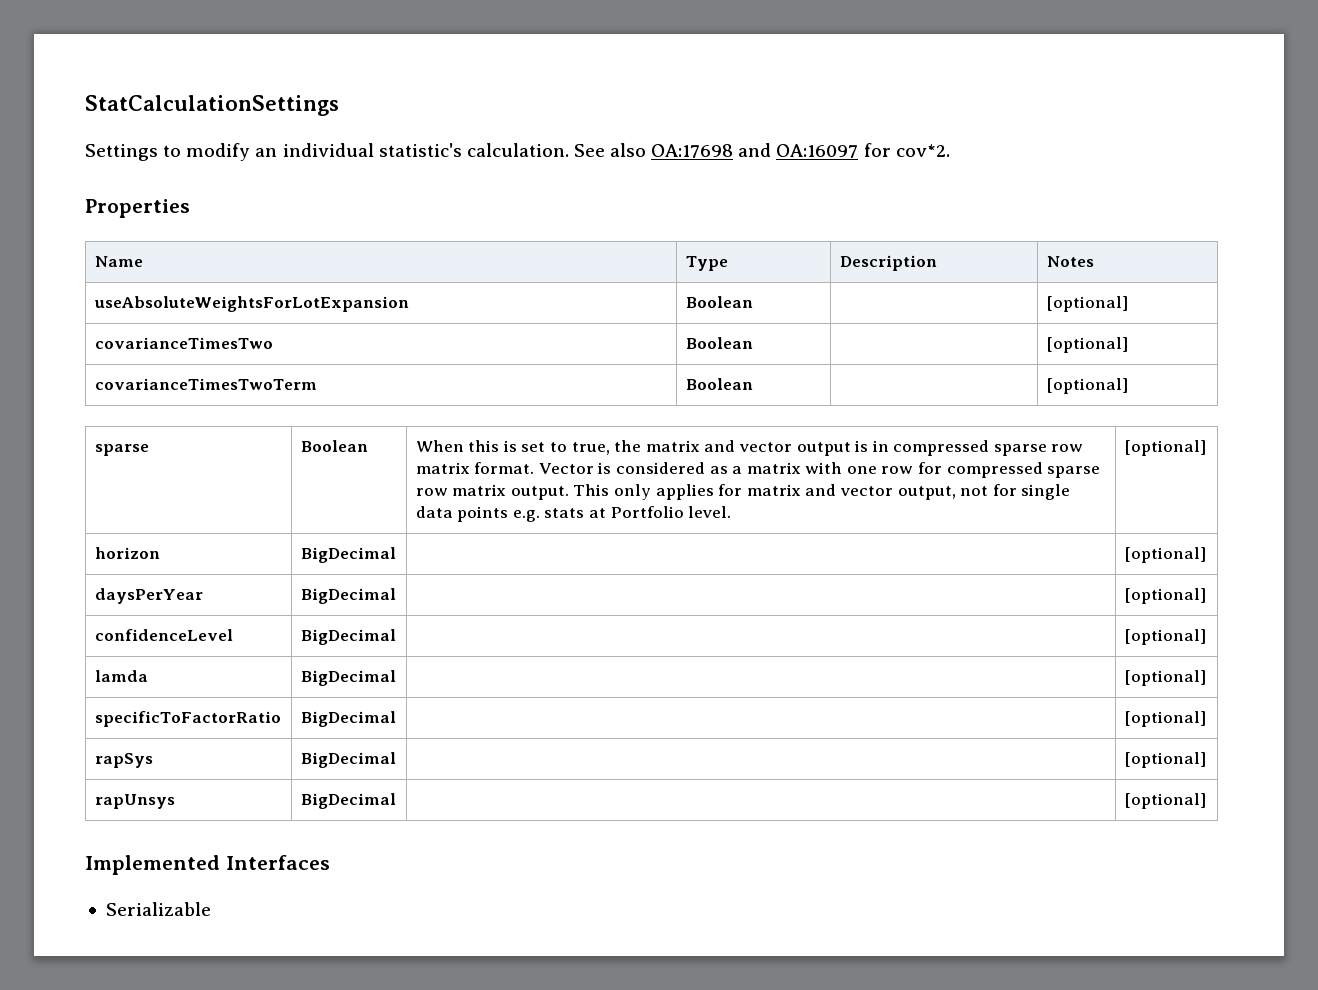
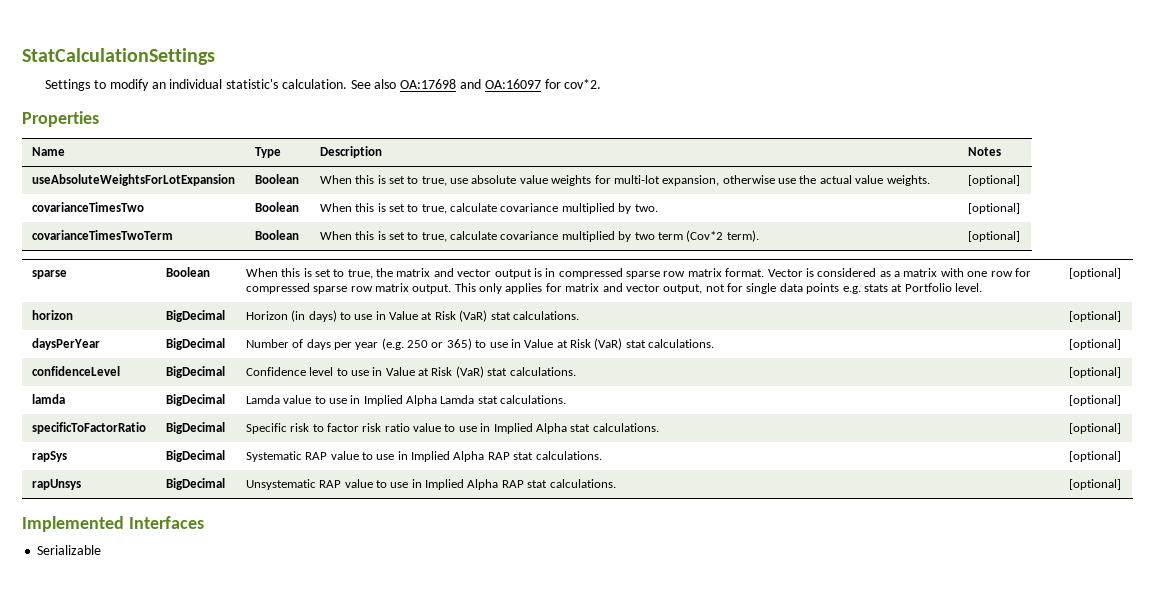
[1046,296,1128,312] [94,337,273,349] [685,337,753,349] [1046,337,1128,353] [94,378,317,390] [685,378,753,390] | [optional] // covarianceTimesTwo | Boolean | | [optional] // covarianceTimesTwoTerm | Boolean | -> [319,175,930,186] [967,175,1020,186] [31,202,144,212] [254,202,299,212] [319,203,658,214] [967,203,1020,214] [31,230,173,240] [254,230,299,240] [319,230,759,242] When this is set to true, use absolute value weights for multi-lot expansion, otherwise use the actual value weights. | [optional] // covarianceTimesTwo | Boolean | When this is set to true, calculate covariance multiplied by two. | [optional] // covarianceTimesTwoTerm | Boolean | When this is set to true, calculate covariance multiplied by two term (Cov*2 term).
[1124,547,1206,563] [94,588,203,604] [300,588,396,604] [1124,588,1206,604] [94,629,233,641] [300,629,396,645] [1124,629,1206,645] [94,670,148,682] [300,670,396,686] [1124,670,1206,686] [94,711,281,727] [300,711,396,727] [1124,711,1206,727] [94,753,153,768] [300,752,396,768] [1124,752,1206,768] [94,794,175,809] [300,793,396,809] | [optional] // daysPerYear | BigDecimal | | [optional] // confidenceLevel | BigDecimal | | [optional] // lamda | BigDecimal | | [optional] // specificToFactorRatio | BigDecimal | | [optional] // rapSys | BigDecimal | | [optional] // rapUnsys | BigDecimal | -> [245,310,579,322] [1068,311,1121,322] [31,338,100,350] [165,338,225,350] [245,338,715,350] [1068,339,1121,350] [31,366,120,376] [165,366,225,378] [245,366,576,378] [1068,367,1121,378] [31,394,65,404] [165,394,225,406] [245,395,567,406] [1068,395,1121,406] [31,422,146,434] [165,422,225,434] [245,423,659,434] [1068,423,1121,434] [31,451,67,462] [165,450,225,462] [245,451,602,462] [1068,451,1121,462] [31,479,81,490] [165,478,225,490] [245,479,616,490] Horizon (in days) to use in Value at Risk (VaR) stat calculations. | [optional] // daysPerYear | BigDecimal | Number of days per year (e.g. 250 or 365) to use in Value at Risk (VaR) stat calculations. | [optional] // confidenceLevel | BigDecimal | Confidence level to use in Value at Risk (VaR) stat calculations. | [optional] // lamda | BigDecimal | Lamda value to use in Implied Alpha Lamda stat calculations. | [optional] // specificToFactorRatio | BigDecimal | Specific risk to factor risk ratio value to use in Implied Alpha stat calculations. | [optional] // rapSys | BigDecimal | Systematic RAP value to use in Implied Alpha RAP stat calculations. | [optional] // rapUnsys | BigDecimal | Unsystematic RAP value to use in Implied Alpha RAP stat calculations.

